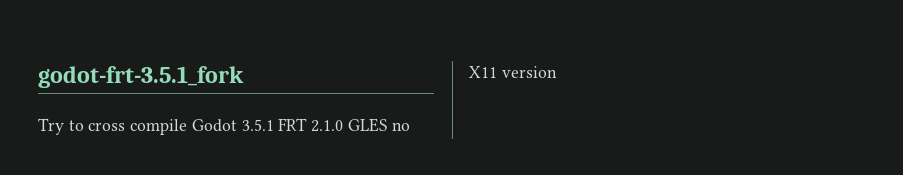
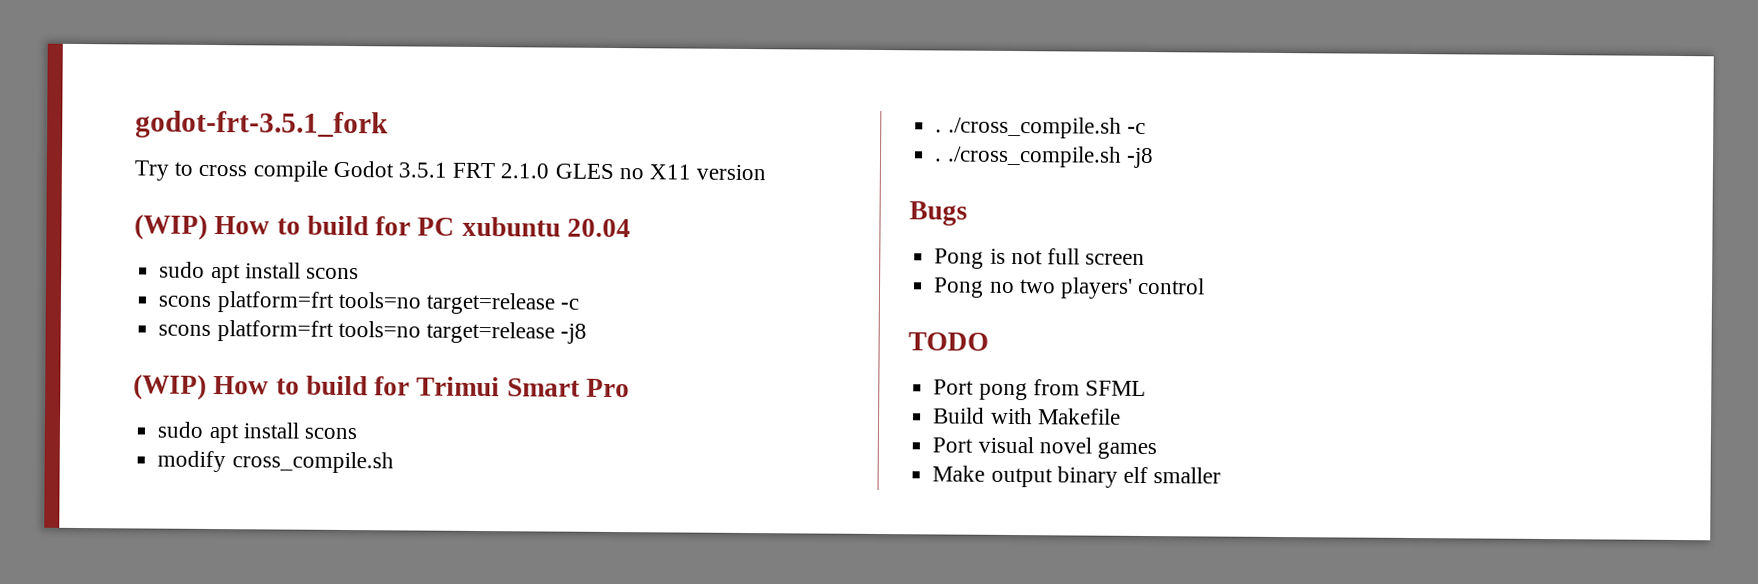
(557, 72) none -> [134,214,632,240] [159,261,359,284] [158,291,580,315] [158,320,588,344] [133,374,631,400] [157,421,357,444] [157,450,394,474] [935,116,1146,139] [934,145,1154,169] [909,201,968,226] [934,248,1146,269] [933,277,1206,299] [908,332,989,351] [933,379,1146,401] [933,407,1121,425] [932,436,1157,460] [932,465,1222,488] // (WIP) How to build for PC xubuntu 20.04 // sudo apt install scons // scons platform=frt tools=no target=release -c // scons platform=frt tools=no target=release -j8 // (WIP) How to build for Trimui Smart Pro // sudo apt install scons // modify cross_compile.sh // . ./cross_compile.sh -c // . ./cross_compile.sh -j8 // Bugs // Pong is not full screen // Pong no two players' control // TODO // Port pong from SFML // Build with Makefile // Port visual novel games // Make output binary elf smaller

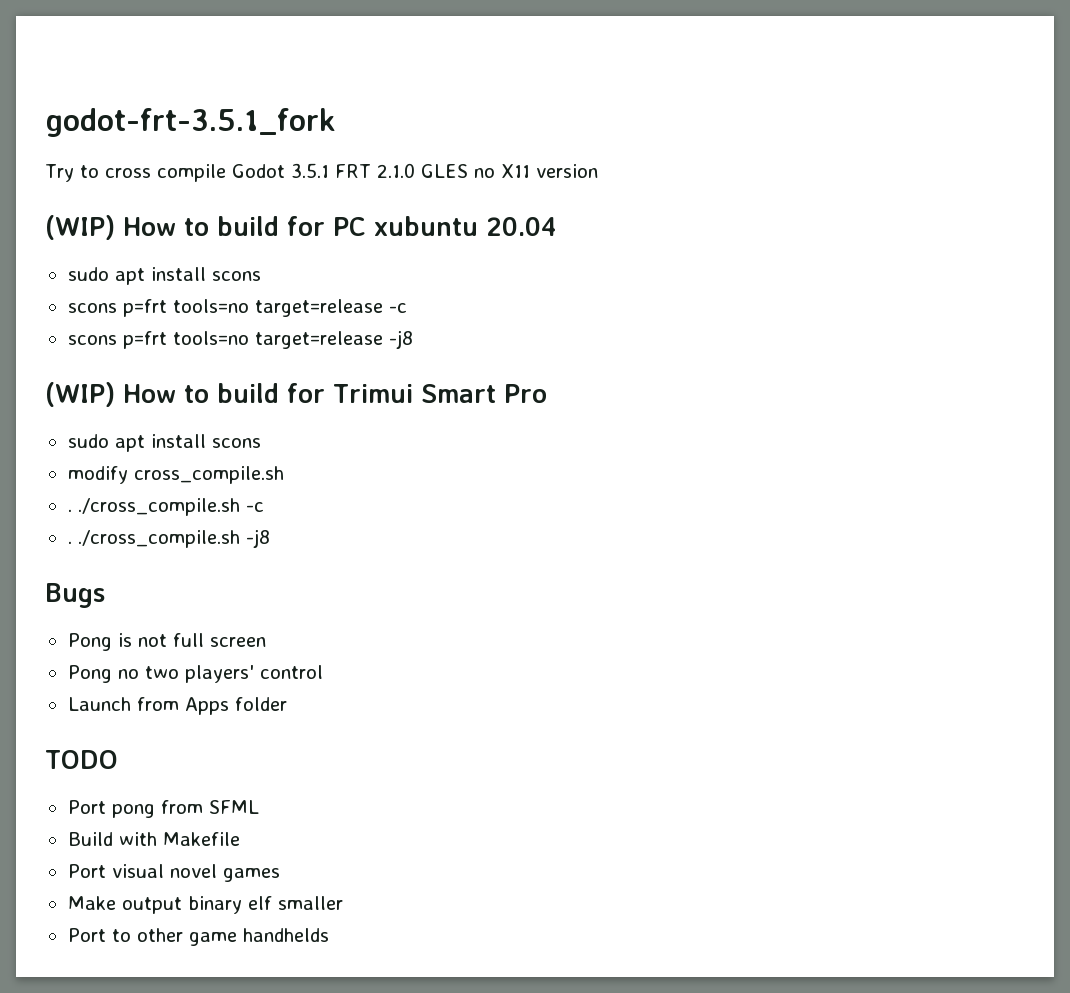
[216,291,334,313] platform=frt -> [122,299,167,317] p=frt
[216,320,334,342] platform=frt -> [122,331,167,349] p=frt
(1206, 286) none -> [67,697,287,715] // Launch from Apps folder
(1222, 475) none -> [67,928,329,946] // Port to other game handhelds

